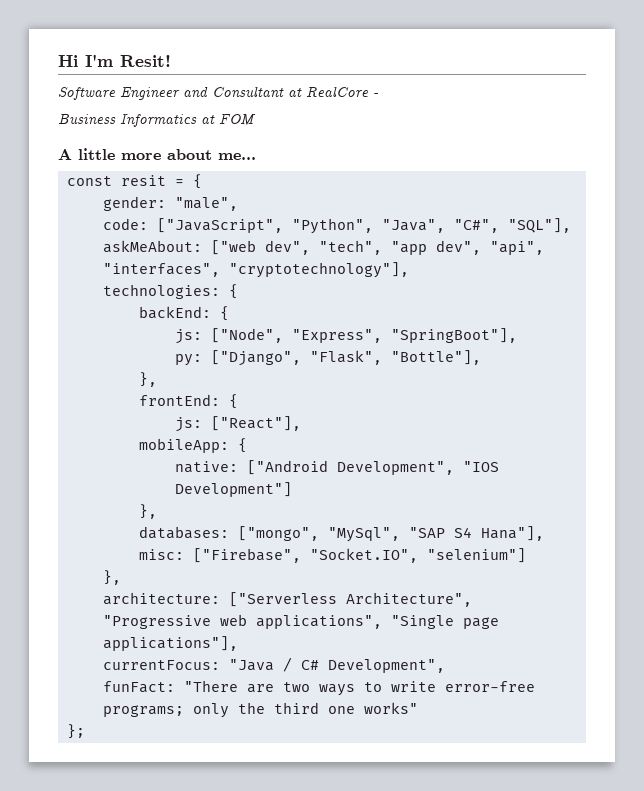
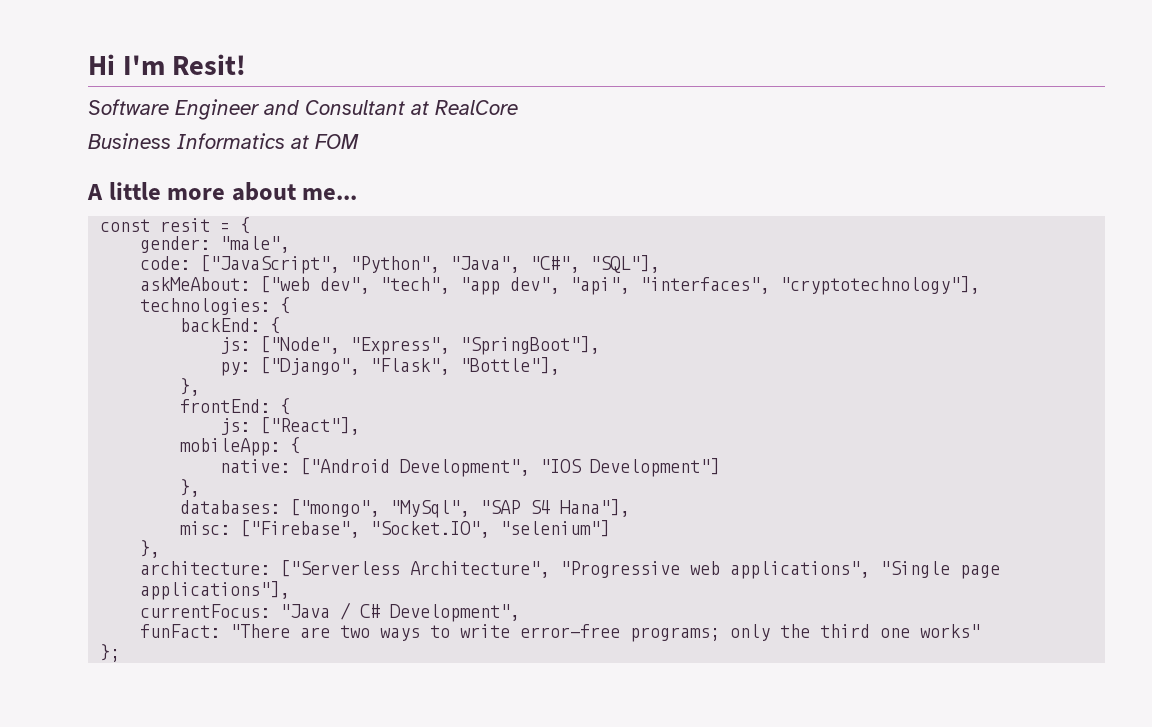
[373,93,379,97] - -> (518, 107) none

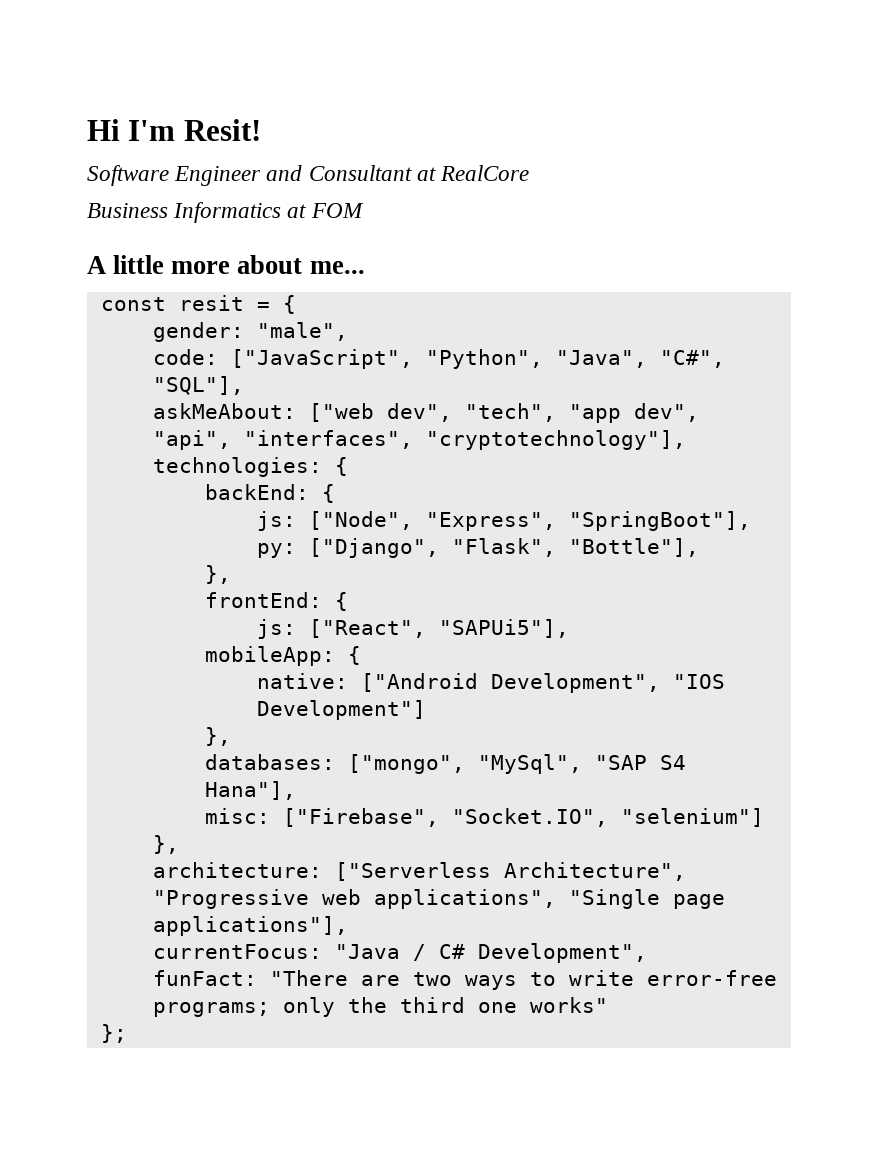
[260,417,361,435] ["React"], -> [308,619,569,638] ["React", "SAPUi5"],

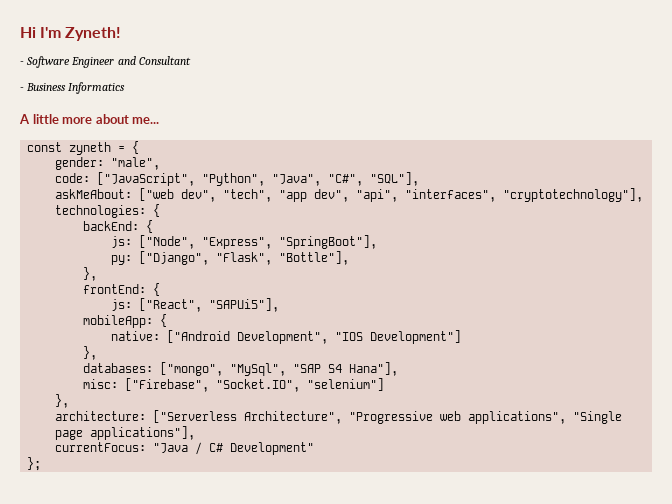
[183,119,261,141] Resit! // -> [65,27,122,41] [20,61,24,65] Zyneth! // -
[416,165,530,181] at RealCore // -> [20,87,24,91] // -
[287,203,364,218] at FOM -> (126, 88) none
[178,295,244,311] resit -> [69,142,112,155] zyneth
[477,943,647,963] [152,970,777,990] [152,997,608,1017] Development", // funFact: "There are two ways to write error-free programs; only the third one works" -> [230,442,315,455] Development"

